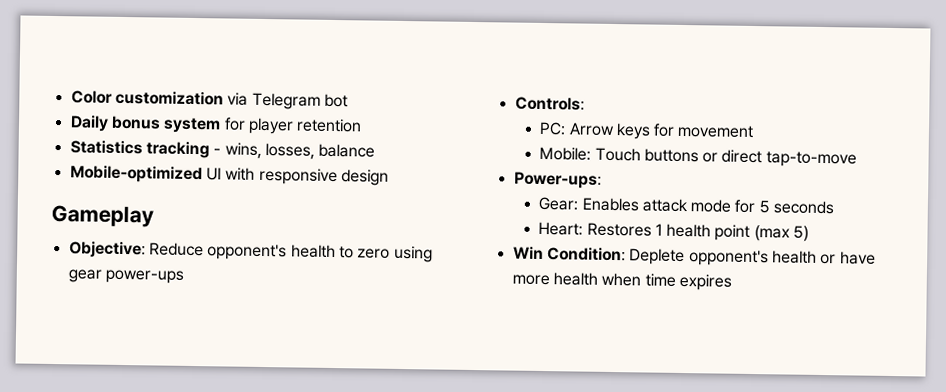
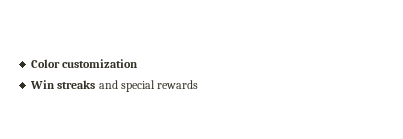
[227,92,348,110] [69,115,363,135] [69,140,376,160] [69,165,389,186] [51,204,154,228] [68,241,433,263] [67,269,184,284] [514,96,585,111] [539,121,755,140] [539,146,857,168] [513,171,602,189] [538,196,835,215] [538,221,810,242] [512,246,876,267] [511,272,732,291] via Telegram bot // Daily bonus system for player retention // Statistics tracking - wins, losses, balance // Mobile-optimized UI with responsive design // Gameplay // Objective: Reduce opponent's health to zero using gear power-ups // Controls: // PC: Arrow keys for movement // Mobile: Touch buttons or direct tap-to-move // Power-ups: // Gear: Enables attack mode for 5 seconds // Heart: Restores 1 health point (max 5) // Win Condition: Deplete opponent's health or have more health when time expires -> [30,80,199,92] // Win streaks and special rewards

